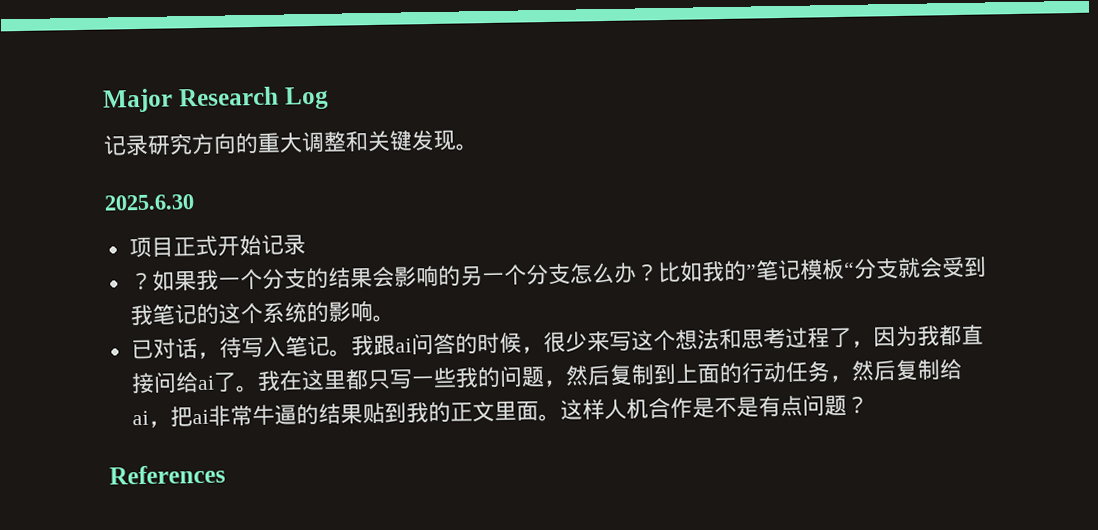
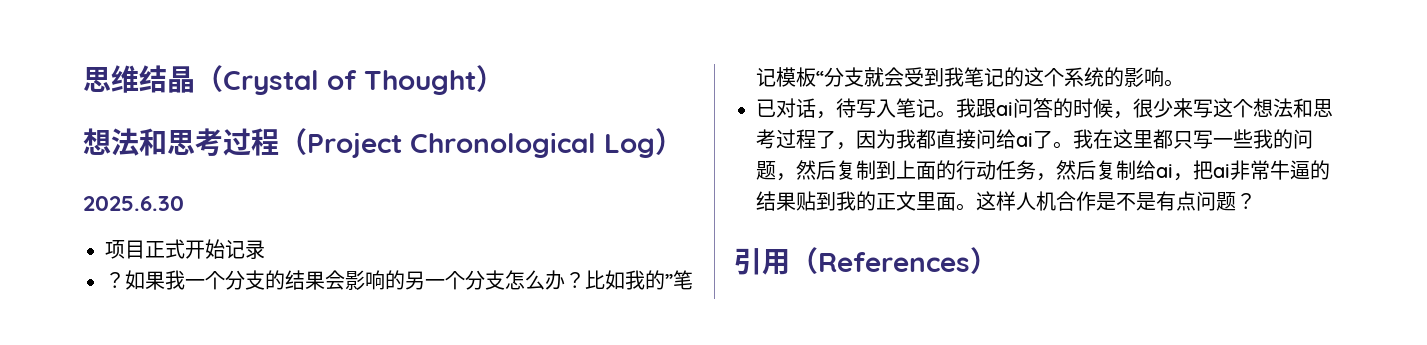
[102,86,329,113] [103,129,479,157] Major Research Log // 记录研究方向的重大调整和关键发现。 -> [83,65,504,95] [83,128,683,158] 思维结晶（Crystal of Thought） // 想法和思考过程（Project Chronological Log）
[109,464,226,485] References -> [734,247,998,275] 引用（References）

